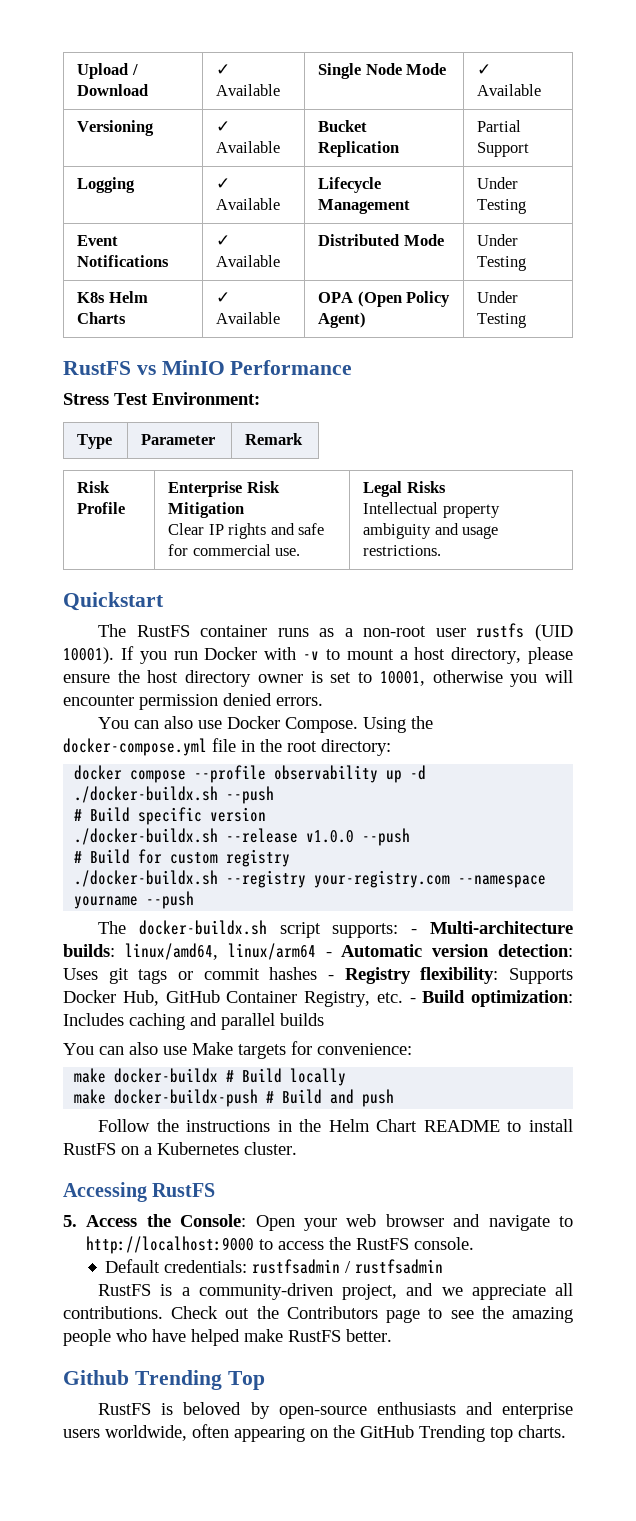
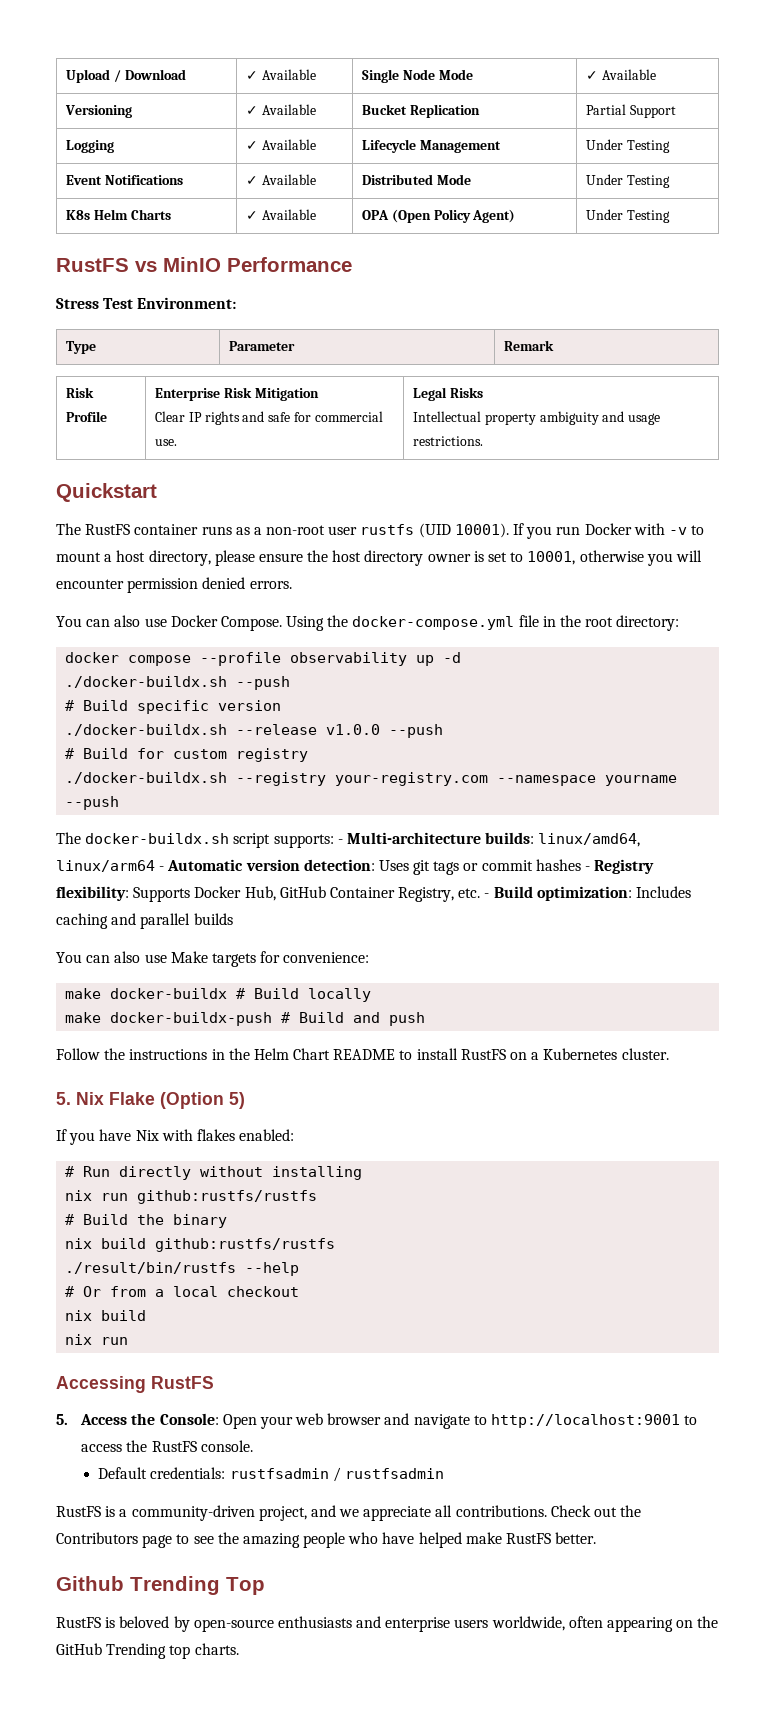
(297, 1148) none -> [56,1092,245,1109] [56,1129,295,1145] [65,1166,363,1180] [65,1190,318,1204] [65,1214,228,1228] [65,1238,336,1252] [65,1262,300,1276] [65,1286,300,1297] [65,1310,147,1321] [65,1334,129,1345] // 5. Nix Flake (Option 5) // If you have Nix with flakes enabled: // # Run directly without installing // nix run github:rustfs/rustfs // # Build the binary // nix build github:rustfs/rustfs // ./result/bin/rustfs --help // # Or from a local checkout // nix build // nix run
[86,1236,255,1254] http://localhost:9000 -> [490,1414,680,1428] http://localhost:9001

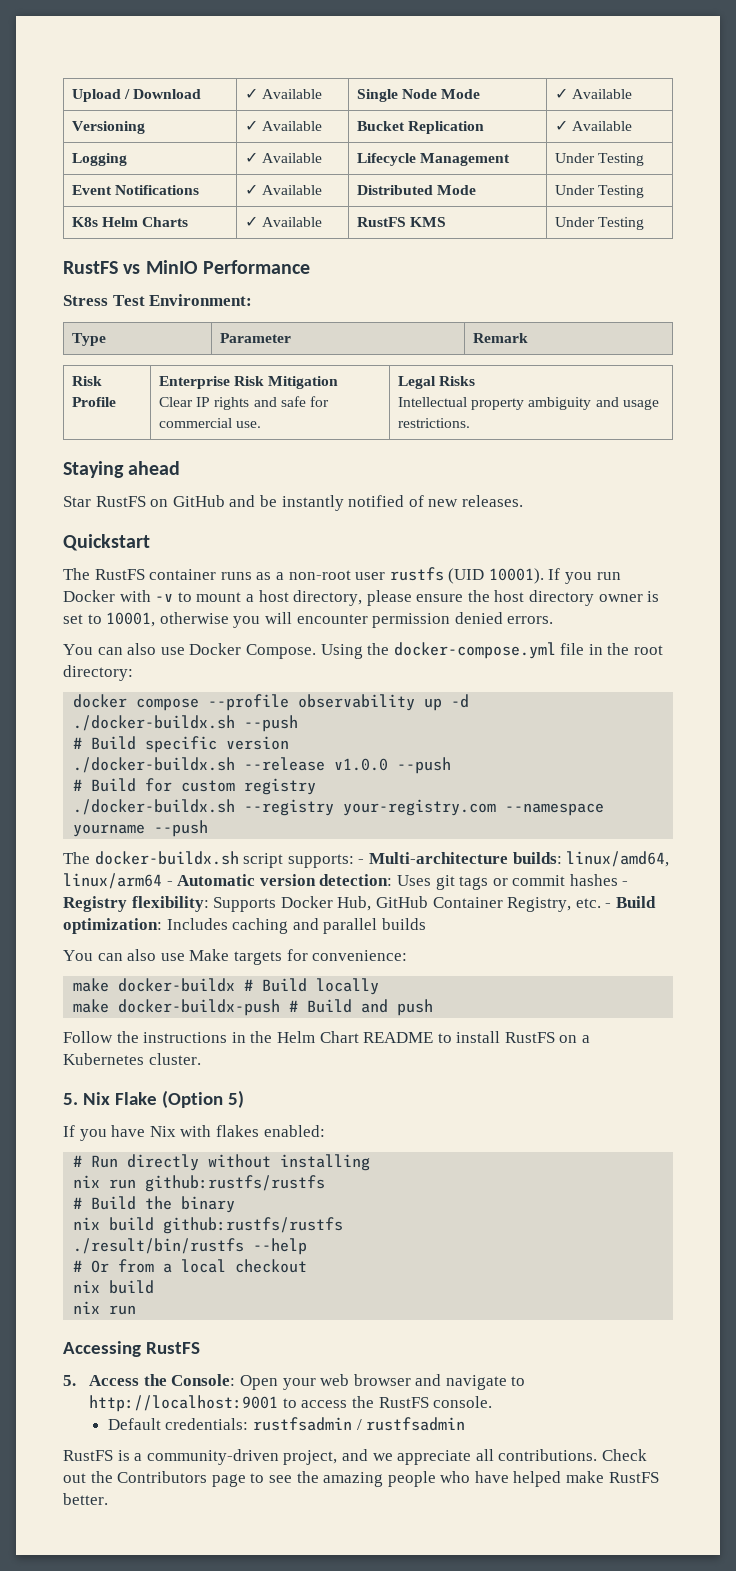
[586,104,676,118] Partial Support -> [555,120,633,131] ✓ Available
[362,209,516,223] OPA (Open Policy Agent) -> [357,217,447,227] RustFS KMS
(484, 441) none -> [63,461,181,478] [63,495,523,511] // Staying ahead // Star RustFS on GitHub and be instantly notified of new releases.
[56,1576,265,1595] [56,1616,719,1632] [56,1643,239,1659] // Github Trending Top // RustFS is beloved by open-source enthusiasts and enterprise users worldwide, often appearing on the GitHub Trending top charts. -> (108, 1499) none

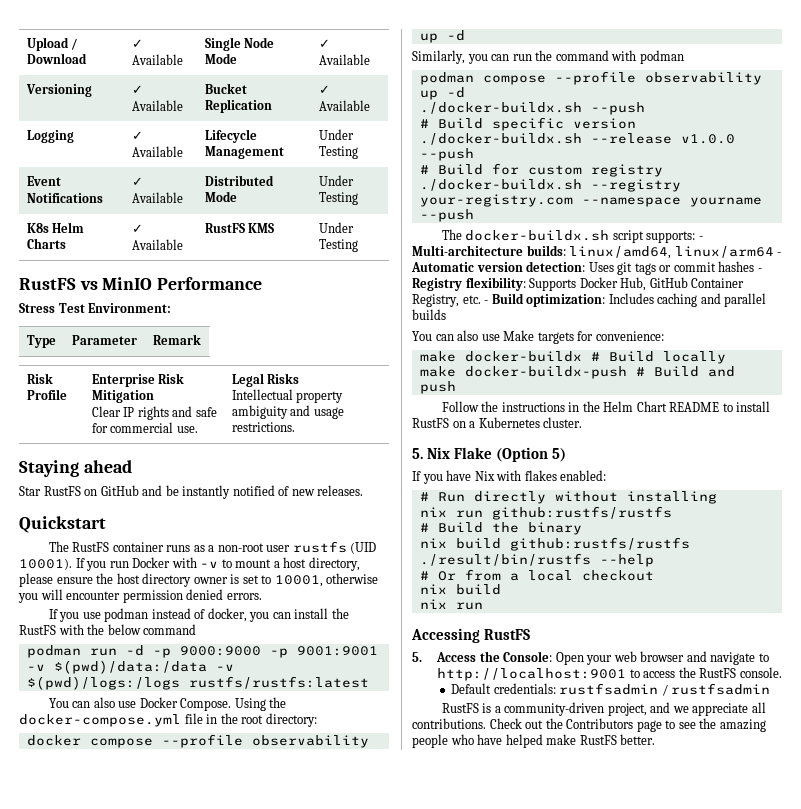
(554, 620) none -> [48,608,349,622] [19,624,197,635] [26,645,378,658] [26,660,234,674] [26,676,369,690] // If you use podman instead of docker, you can install the RustFS with the below command // podman run -d -p 9000:9000 -p 9001:9001 -v $(pwd)/data:/data -v $(pwd)/logs:/logs rustfs/rustfs:latest
(470, 701) none -> [412,50,684,64] [419,71,762,85] [419,87,465,100] // Similarly, you can run the command with podman // podman compose --profile observability up -d

